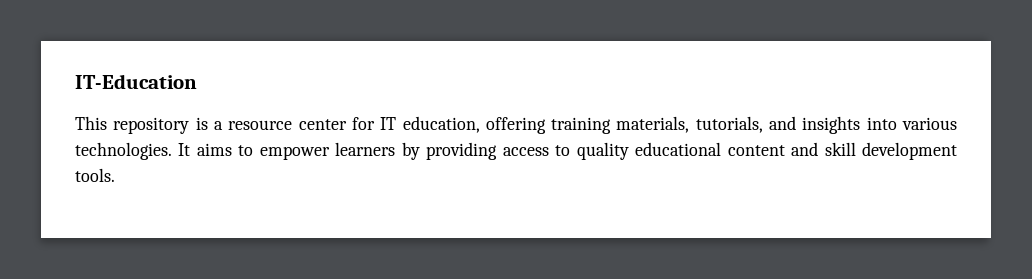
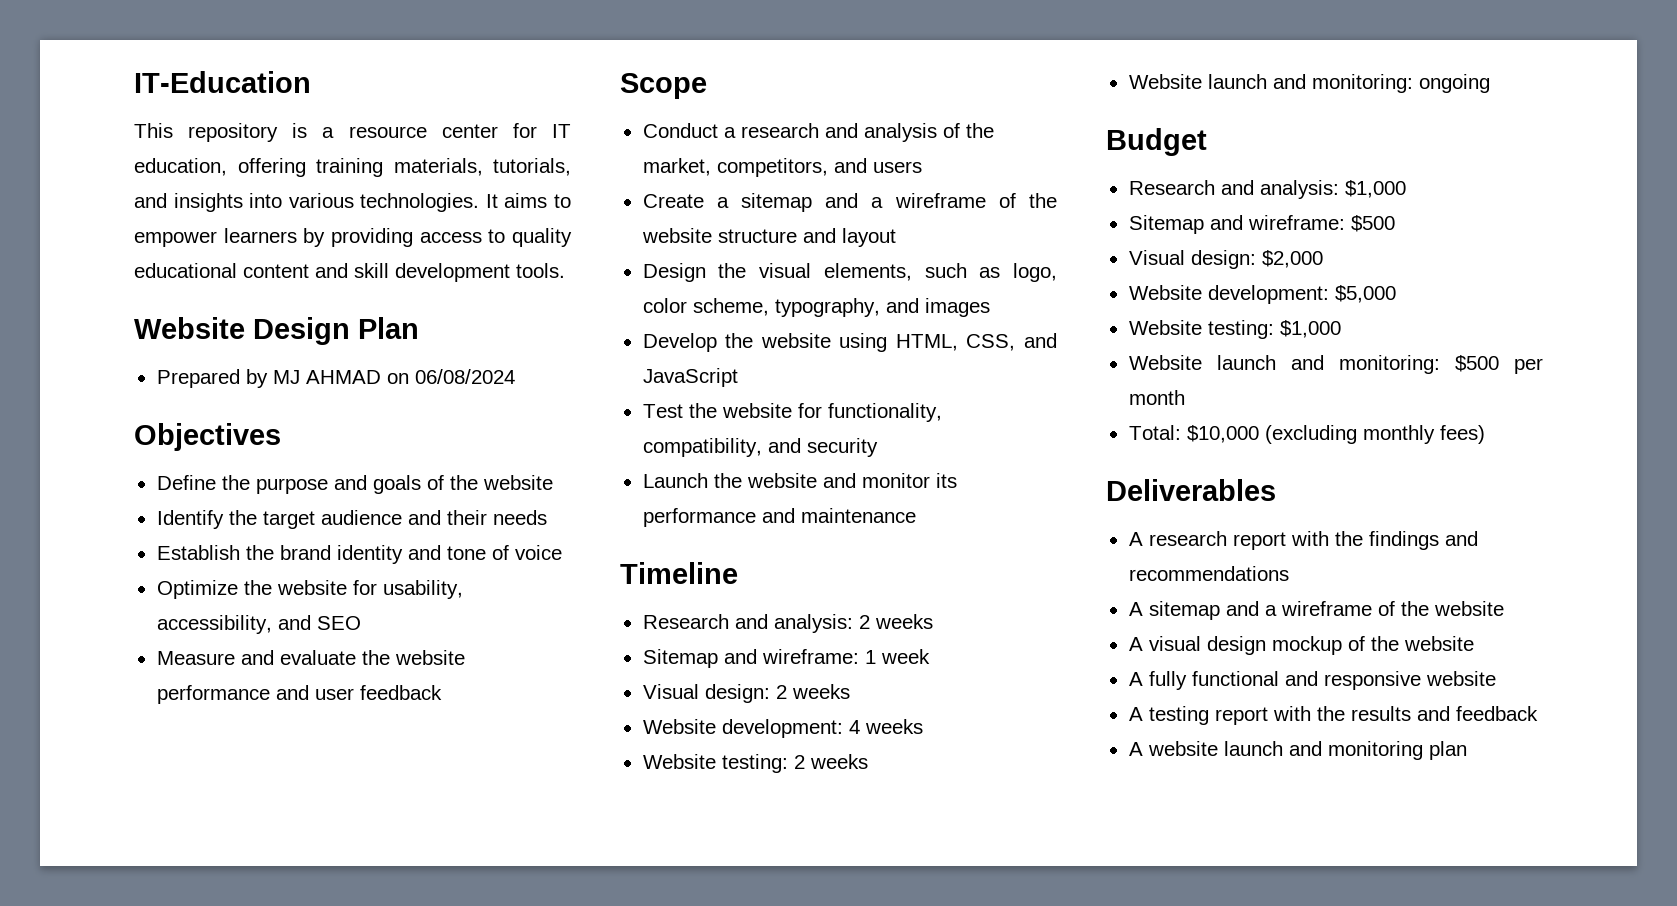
(115, 175) none -> [134,317,419,345] [156,369,515,388] [134,423,281,451] [156,475,553,494] [156,510,547,529] [156,545,562,564] [156,580,463,599] [156,615,361,634] [156,650,465,665] [156,685,442,704] [620,73,707,99] [642,123,994,142] [642,158,922,177] [642,193,1057,212] [641,228,896,247] [642,263,1057,282] [642,298,990,317] [642,333,1057,352] [642,368,738,387] [642,403,942,422] [642,438,878,457] [642,473,957,488] [642,508,916,527] [620,562,738,584] [642,614,933,633] [642,649,930,668] [642,684,850,703] [642,719,923,738] [642,754,868,773] [1128,74,1490,93] [1106,128,1207,156] [1128,180,1406,199] [1128,215,1395,234] [1128,250,1323,269] [1128,285,1396,304] [1128,320,1341,339] [1128,355,1543,374] [1128,390,1185,405] [1128,425,1485,444] [1106,479,1276,501] [1128,531,1478,550] [1128,566,1289,581] [1128,601,1504,620] [1128,636,1474,655] [1128,671,1496,690] [1128,706,1538,725] [1128,741,1467,760] // Website Design Plan // Prepared by MJ AHMAD on 06/08/2024 // Objectives // Define the purpose and goals of the website // Identify the target audience and their needs // Establish the brand identity and tone of voice // Optimize the website for usability, accessibility, and SEO // Measure and evaluate the website performance and user feedback // Scope // Conduct a research and analysis of the market, competitors, and users // Create a sitemap and a wireframe of the website structure and layout // Design the visual elements, such as logo, color scheme, typography, and images // Develop the website using HTML, CSS, and JavaScript // Test the website for functionality, compatibility, and security // Launch the website and monitor its performance and maintenance // Timeline // Research and analysis: 2 weeks // Sitemap and wireframe: 1 week // Visual design: 2 weeks // Website development: 4 weeks // Website testing: 2 weeks // Website launch and monitoring: ongoing // Budget // Research and analysis: $1,000 // Sitemap and wireframe: $500 // Visual design: $2,000 // Website development: $5,000 // Website testing: $1,000 // Website launch and monitoring: $500 per month // Total: $10,000 (excluding monthly fees) // Deliverables // A research report with the findings and recommendations // A sitemap and a wireframe of the website // A visual design mockup of the website // A fully functional and responsive website // A testing report with the results and feedback // A website launch and monitoring plan

